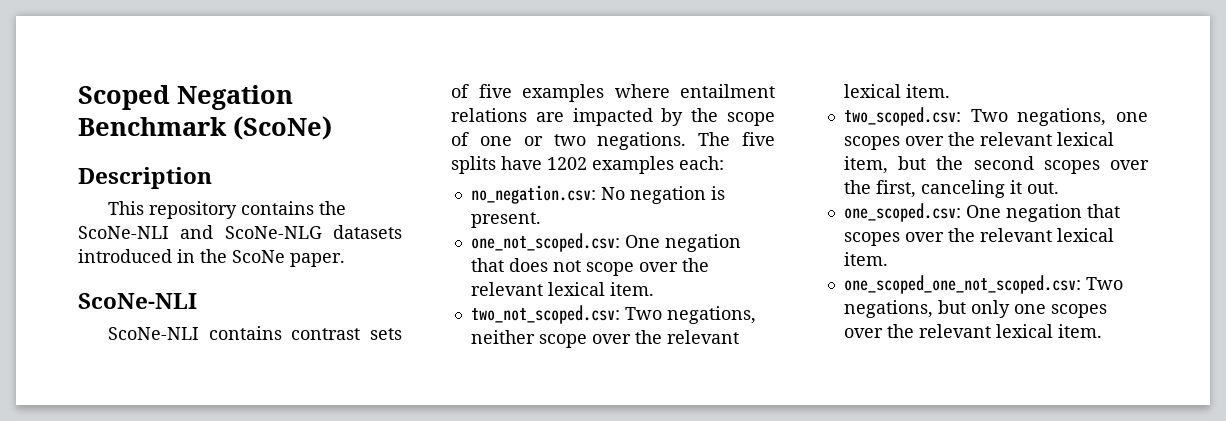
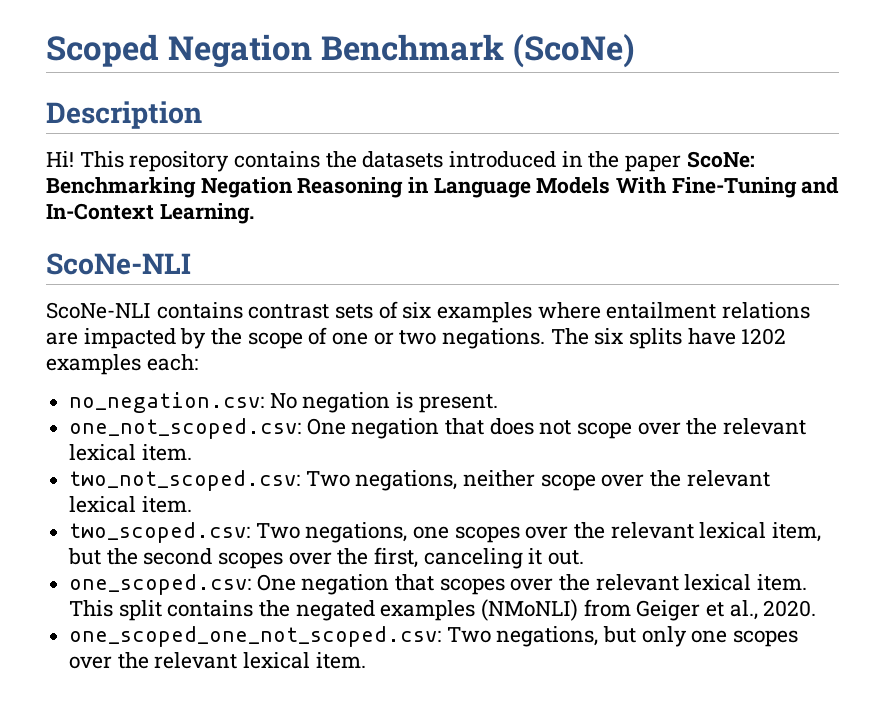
(212, 178) none -> [46,151,74,167] Hi!
[78,225,322,239] ScoNe-NLI and ScoNe-NLG -> (357, 159) none
[232,250,345,267] ScoNe paper. -> [625,151,755,172] [46,177,840,198] [46,203,254,224] paper ScoNe: Benchmarking Negation Reasoning in Language Models With Fine-Tuning and In-Context Learning.
[478,84,512,98] five -> [402,302,432,319] six
[742,132,775,146] five -> [594,328,624,345] six
(888, 259) none -> [69,599,817,621] This split contains the negated examples (NMoNLI) from Geiger et al., 2020.

